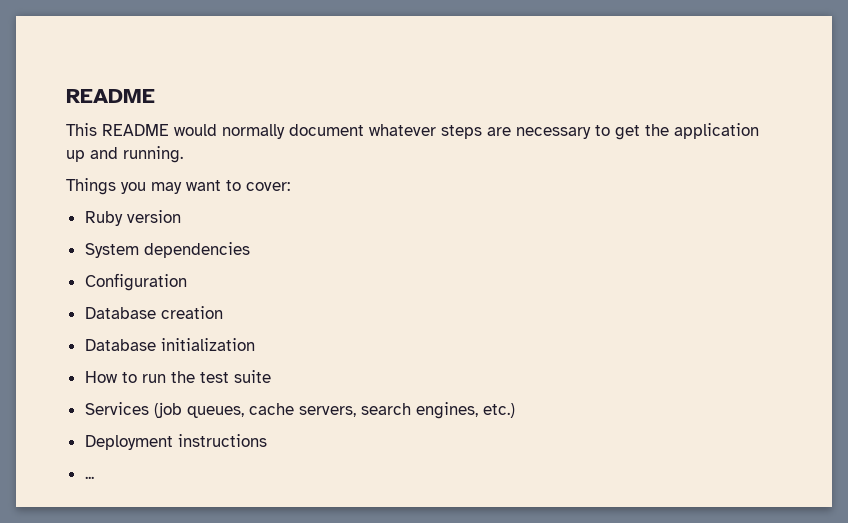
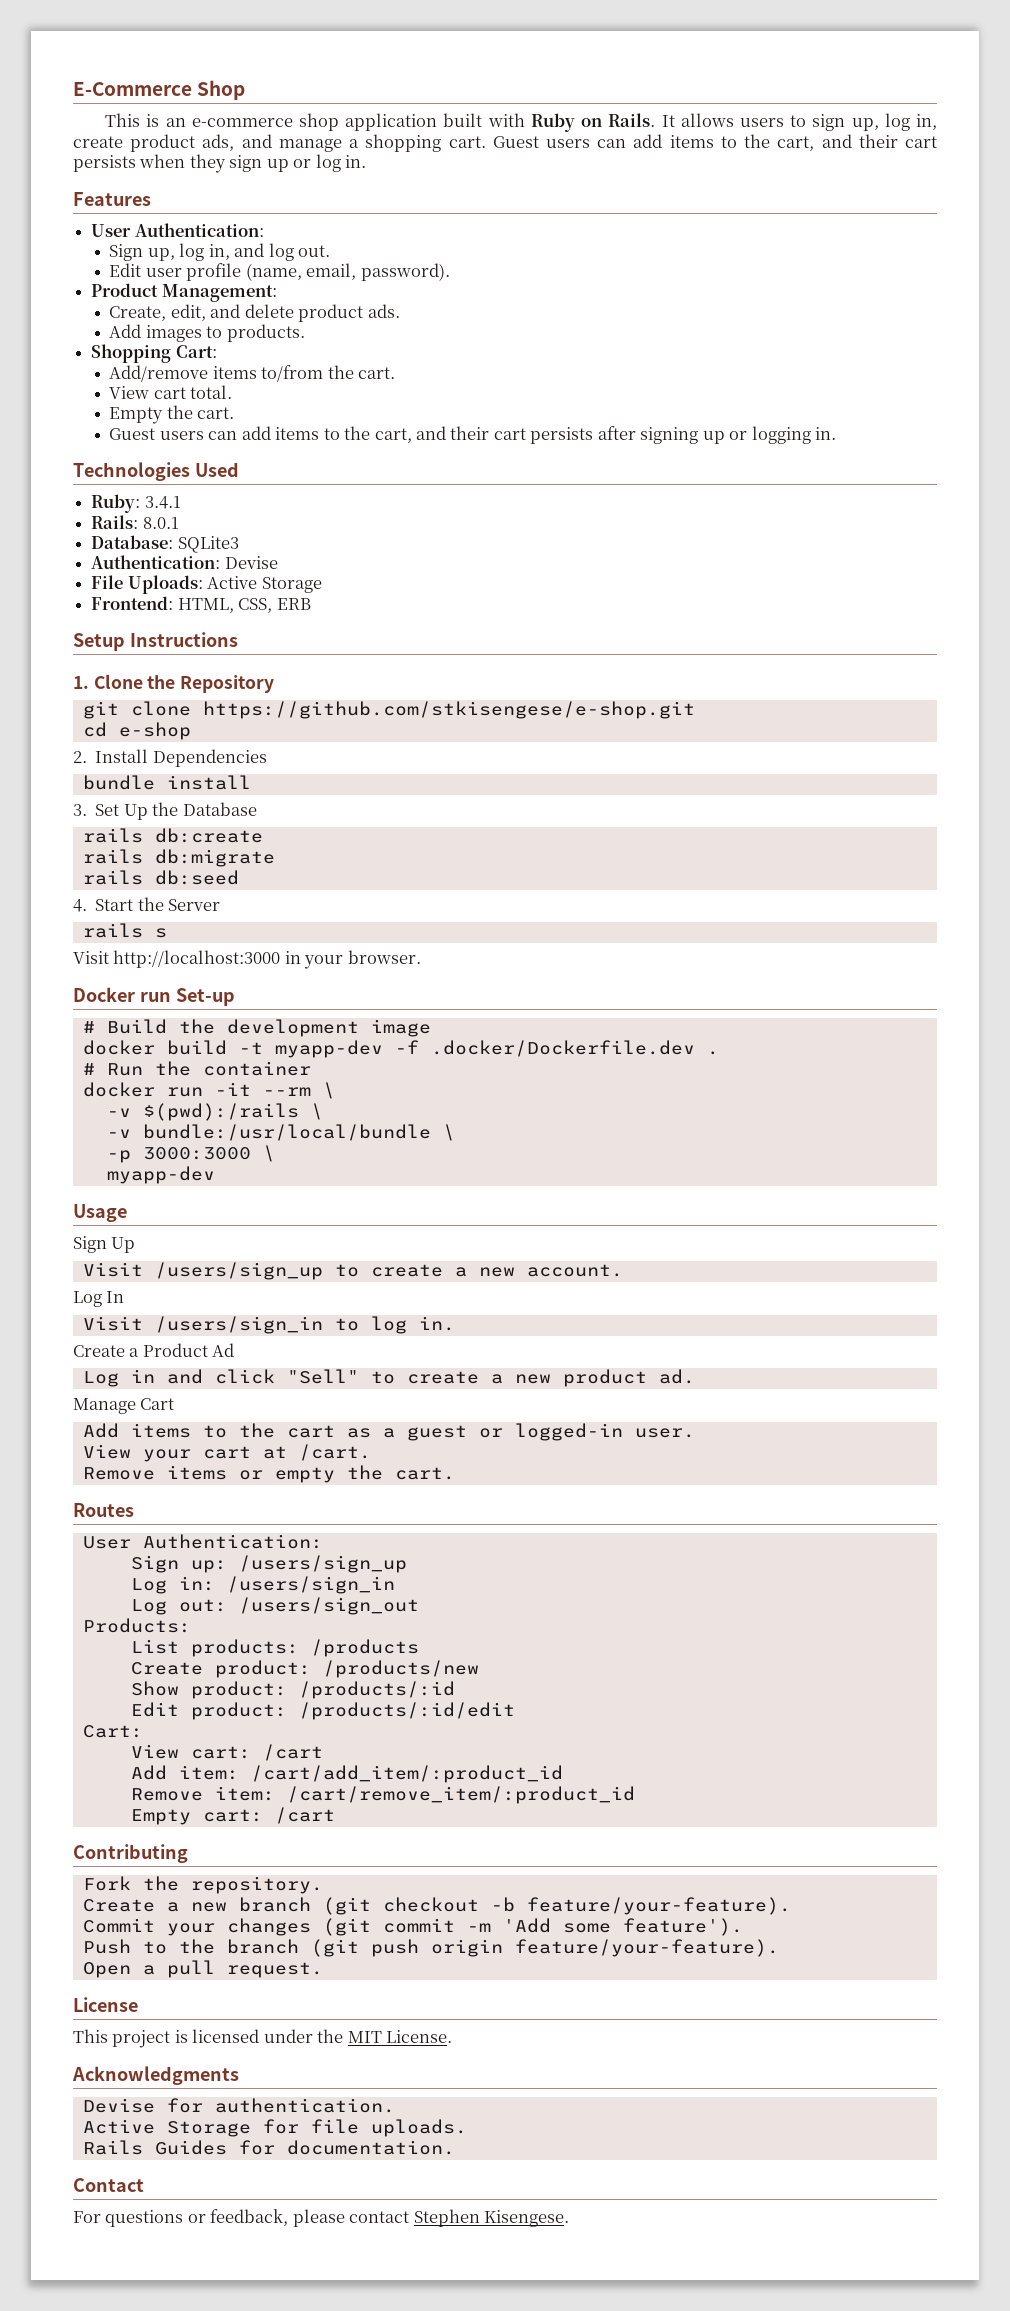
[66,89,155,103] [66,123,759,140] [66,146,183,163] [66,178,290,195] [84,210,181,226] [84,242,250,258] [84,273,187,291] [84,306,223,319] [84,338,255,351] [84,370,271,383] [84,402,515,419] [84,434,267,450] [84,476,94,479] README // This README would normally document whatever steps are necessary to get the application up and running. // Things you may want to cover: // Ruby version // System dependencies // Configuration // Database creation // Database initialization // How to run the test suite // Services (job queues, cache servers, search engines, etc.) // Deployment instructions // ... -> [73,80,246,100] [105,113,937,132] [73,134,937,152] [73,154,367,173] [73,192,151,206] [91,223,264,237] [109,243,331,261] [109,263,450,281] [91,283,277,302] [109,304,400,322] [109,324,305,342] [91,344,217,363] [109,365,396,382] [109,385,233,399] [109,405,235,424] [109,426,837,444] [73,462,239,481] [91,494,181,513] [91,515,179,529] [91,535,239,553] [91,555,278,569] [91,575,322,594] [91,596,311,613] [73,632,238,651] [73,674,275,693] [82,701,695,719] [82,722,191,740] [73,749,267,767] [82,775,251,790] [73,802,257,820] [82,828,263,843] [82,849,275,867] [82,870,239,885] [73,897,221,912] [82,923,167,938] [73,950,421,969] [73,987,235,1006] [82,1019,431,1037] [82,1040,719,1058] [82,1061,311,1076] [82,1082,335,1099] [106,1103,323,1121] [106,1124,455,1141] [106,1145,275,1163] [106,1166,215,1184] [73,1204,127,1222] [73,1236,136,1253] [82,1262,623,1280] [73,1291,125,1307] [82,1316,455,1334] [73,1343,235,1357] [82,1369,695,1387] [73,1398,175,1414] [82,1423,695,1441] [82,1444,371,1462] [82,1465,455,1483] [73,1503,134,1517] [82,1534,323,1549] [130,1555,407,1573] [130,1576,395,1594] [130,1597,419,1615] [82,1618,191,1633] [130,1639,419,1657] [130,1660,479,1678] [130,1681,455,1699] [130,1702,515,1720] [82,1725,143,1738] [130,1744,323,1761] [130,1765,563,1783] [130,1786,635,1804] [130,1807,335,1825] [73,1844,188,1863] [82,1876,323,1894] [82,1897,791,1915] [82,1918,743,1936] [82,1939,779,1957] [82,1960,323,1978] [73,1997,138,2012] [73,2029,453,2048] [72,2066,239,2085] [82,2098,395,2113] [82,2119,467,2137] [82,2140,455,2155] [73,2178,144,2192] [73,2209,570,2227] E-Commerce Shop // This is an e-commerce shop application built with Ruby on Rails. It allows users to sign up, log in, create product ads, and manage a shopping cart. Guest users can add items to the cart, and their cart persists when they sign up or log in. // Features // User Authentication: // Sign up, log in, and log out. // Edit user profile (name, email, password). // Product Management: // Create, edit, and delete product ads. // Add images to products. // Shopping Cart: // Add/remove items to/from the cart. // View cart total. // Empty the cart. // Guest users can add items to the cart, and their cart persists after signing up or logging in. // Technologies Used // Ruby: 3.4.1 // Rails: 8.0.1 // Database: SQLite3 // Authentication: Devise // File Uploads: Active Storage // Frontend: HTML, CSS, ERB // Setup Instructions // 1. Clone the Repository // git clone https://github.com/stkisengese/e-shop.git // cd e-shop // 2. Install Dependencies // bundle install // 3. Set Up the Database // rails db:create // rails db:migrate // rails db:seed // 4. Start the Server // rails s // Visit http://localhost:3000 in your browser. // Docker run Set-up // # Build the development image // docker build -t myapp-dev -f .docker/Dockerfile.dev . // # Run the container // docker run -it --rm \ // -v $(pwd):/rails \ // -v bundle:/usr/local/bundle \ // -p 3000:3000 \ // myapp-dev // Usage // Sign Up // Visit /users/sign_up to create a new account. // Log In // Visit /users/sign_in to log in. // Create a Product Ad // Log in and click "Sell" to create a new product ad. // Manage Cart // Add items to the cart as a guest or logged-in user. // View your cart at /cart. // Remove items or empty the cart. // Routes // User Authentication: // Sign up: /users/sign_up // Log in: /users/sign_in // Log out: /users/sign_out // Products: // List products: /products // Create product: /products/new // Show product: /products/:id // Edit product: /products/:id/edit // Cart: // View cart: /cart // Add item: /cart/add_item/:product_id // Remove item: /cart/remove_item/:product_id // Empty cart: /cart // Contributing // Fork the repository. // Create a new branch (git checkout -b feature/your-feature). // Commit your changes (git commit -m 'Add some feature'). // Push to the branch (git push origin feature/your-feature). // Open a pull request. // License // This project is licensed under the MIT License. // Acknowledgments // Devise for authentication. // Active Storage for file uploads. // Rails Guides for documentation. // Contact // For questions or feedback, please contact Stephen Kisengese.

